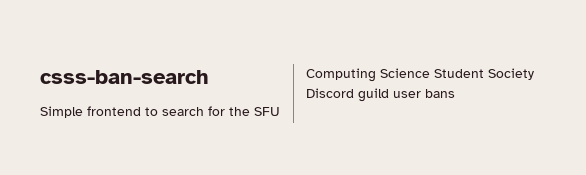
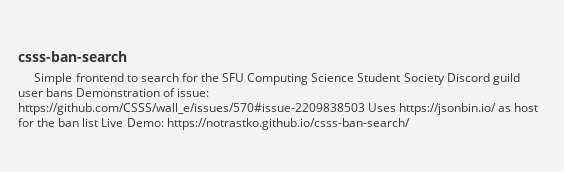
(455, 93) none -> [76,88,210,97] [18,103,539,115] [18,118,410,130] Demonstration of issue: https://github.com/CSSS/wall_e/issues/570#issue-2209838503 Uses https://jsonbin.io/ as host for the ban list Live Demo: https://notrastko.github.io/csss-ban-search/

